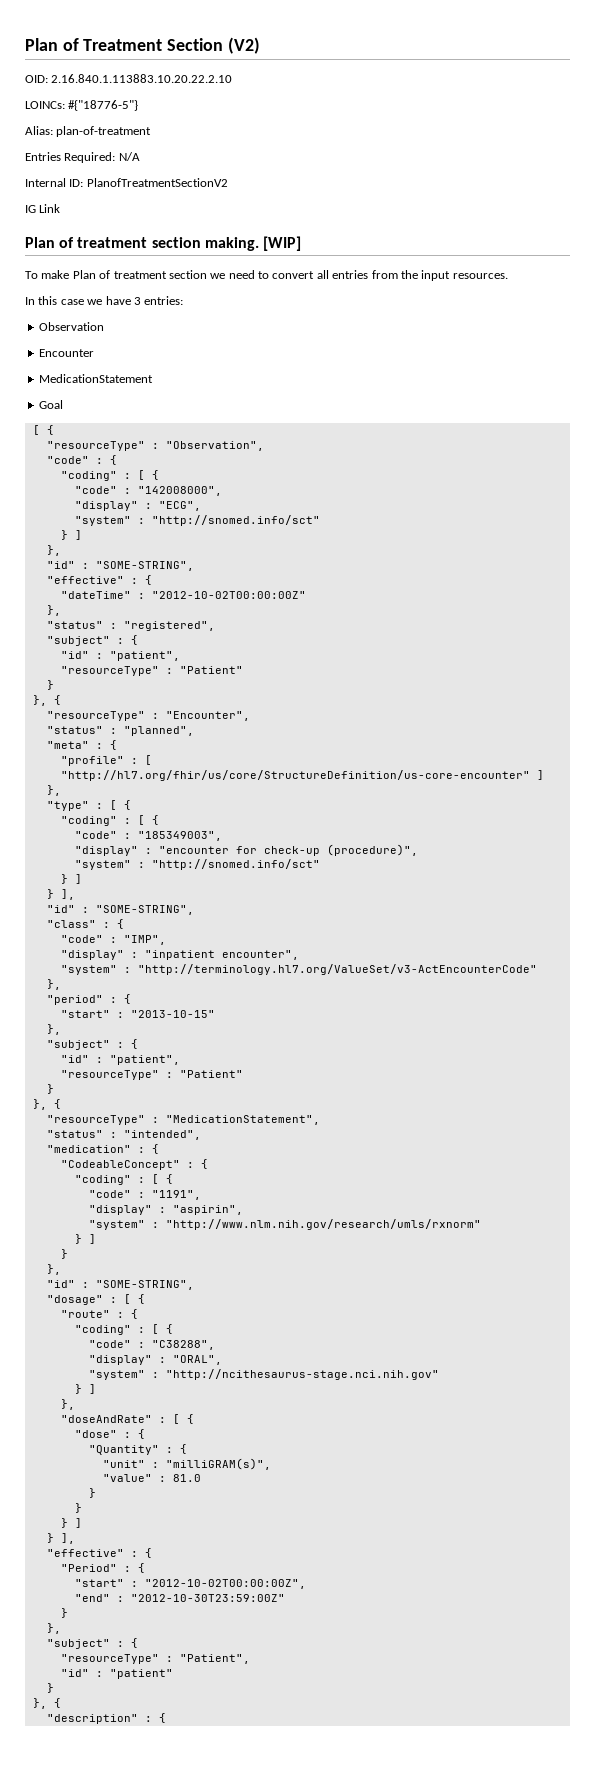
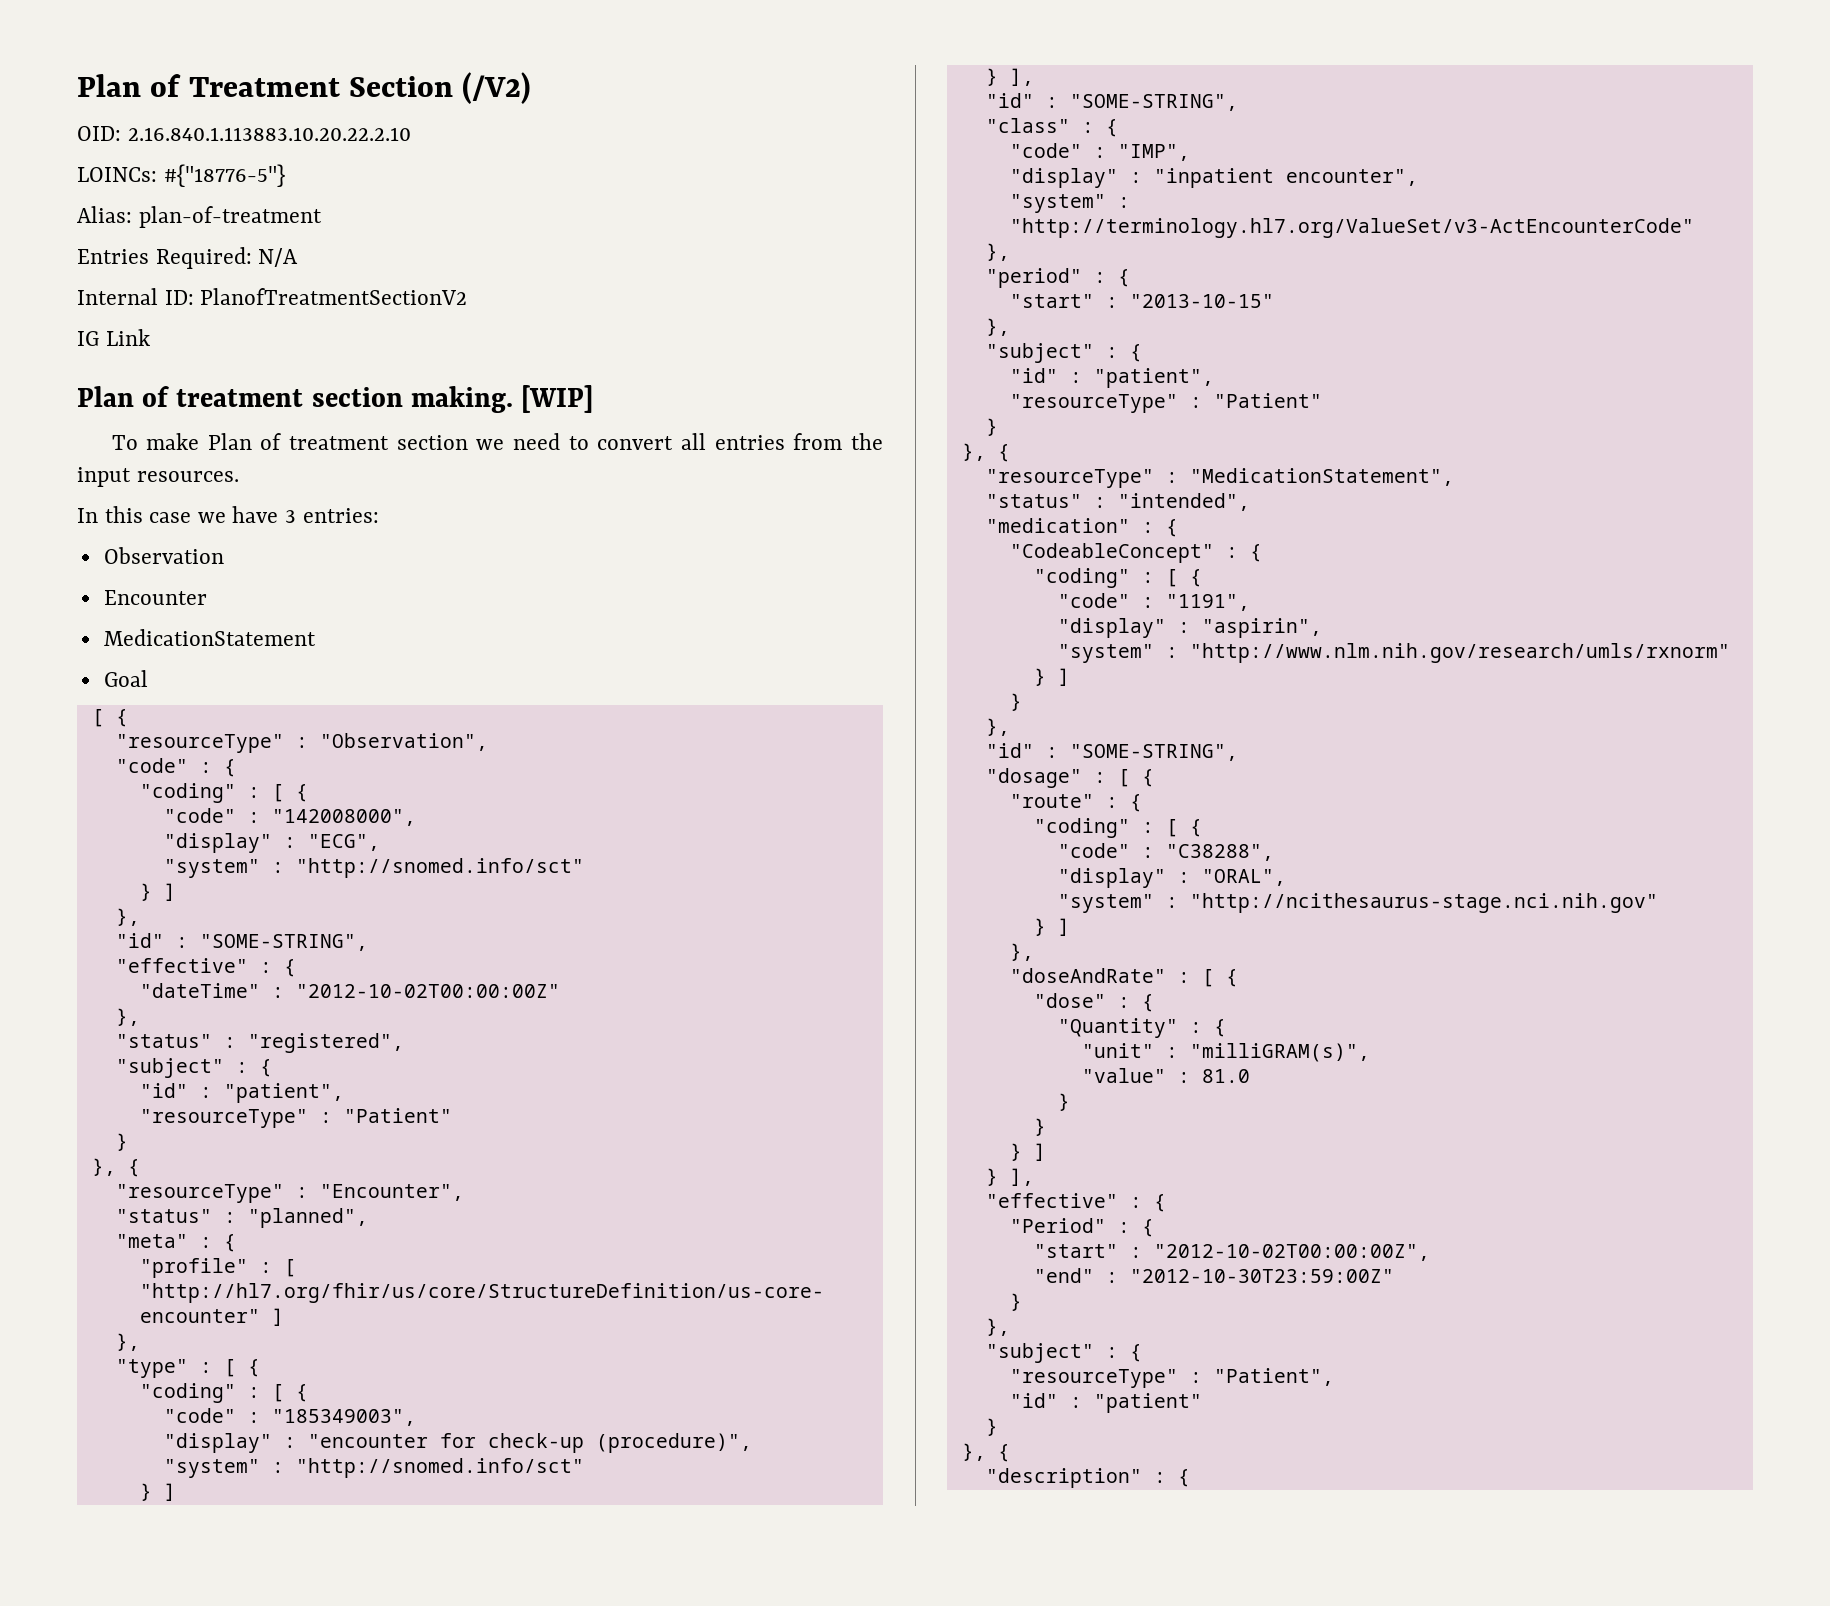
[227,37,260,54] (V2) -> [462,72,532,104] (/V2)

